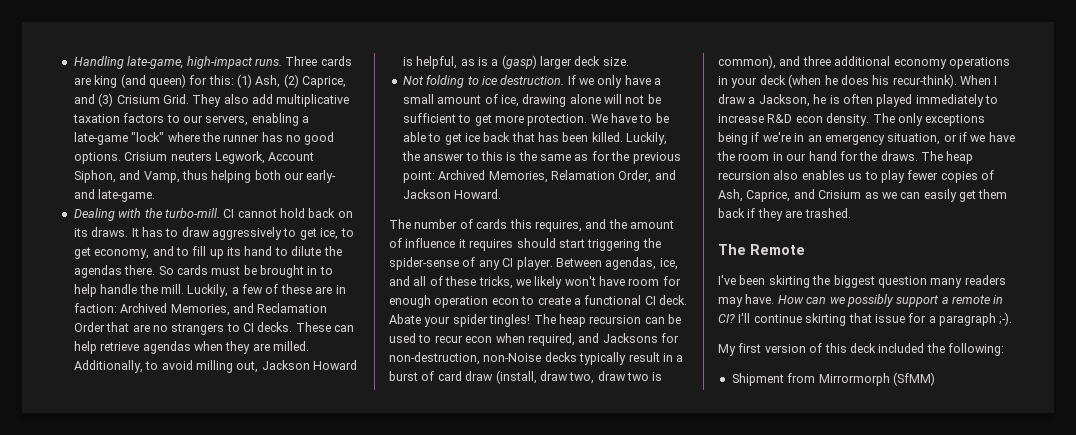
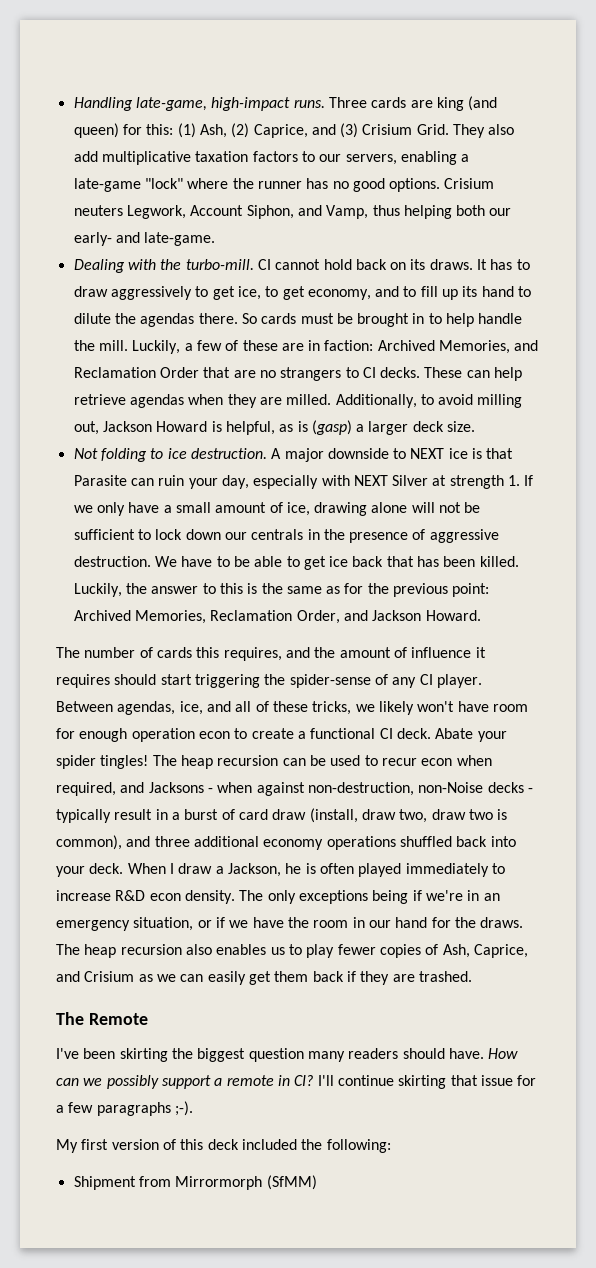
[491,55,537,69] a (gasp) -> [311,420,365,435] (gasp) a
(565, 80) none -> [271,448,514,462] [73,475,521,489] A major downside to NEXT ice is that Parasite can ruin your day, especially with NEXT Silver at strength 1.
[474,114,588,126] get more protection. -> [155,529,499,543] [73,556,151,567] lock down our centrals in the presence of aggressive destruction.
[550,170,615,180] Relamation -> [210,610,293,621] Reclamation
[661,333,679,343] for -> [207,782,305,796] - when against
(577, 357) none -> [527,788,533,793] -
[718,74,957,88] in your deck (when he does his recur-think). -> [399,836,516,847] [56,863,124,877] shuffled back into your deck.
[718,297,743,307] may -> [402,1048,445,1059] should
[939,313,996,326] paragraph -> [68,1102,171,1116] few paragraphs

